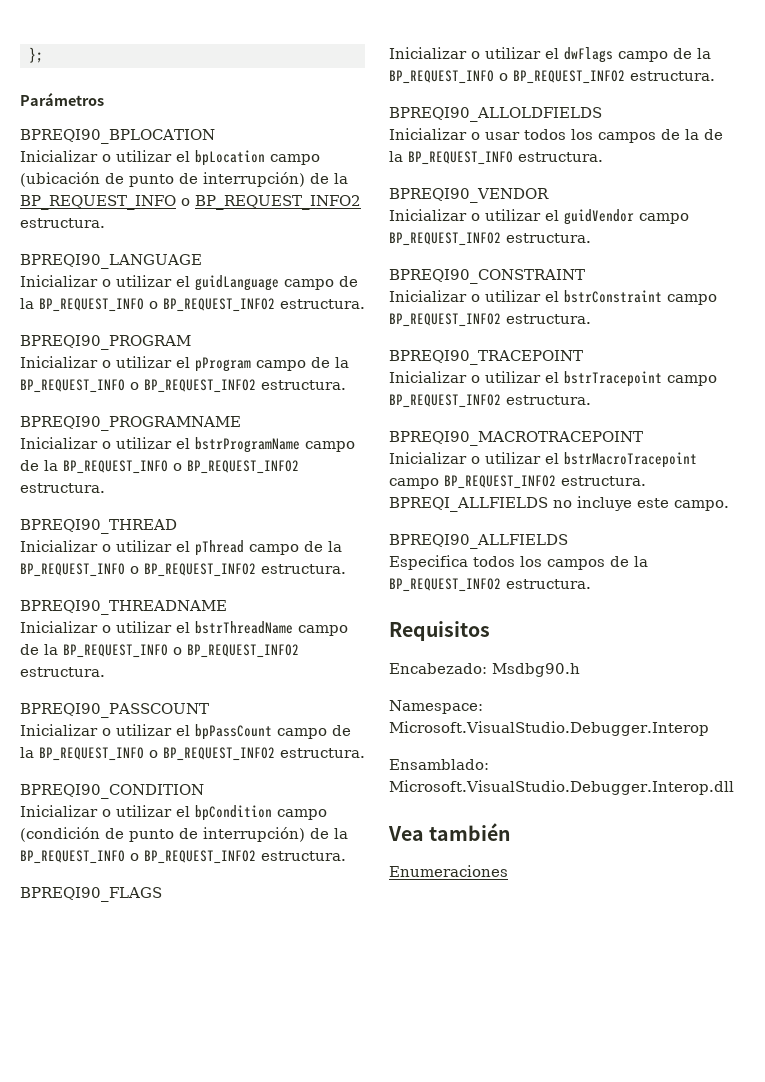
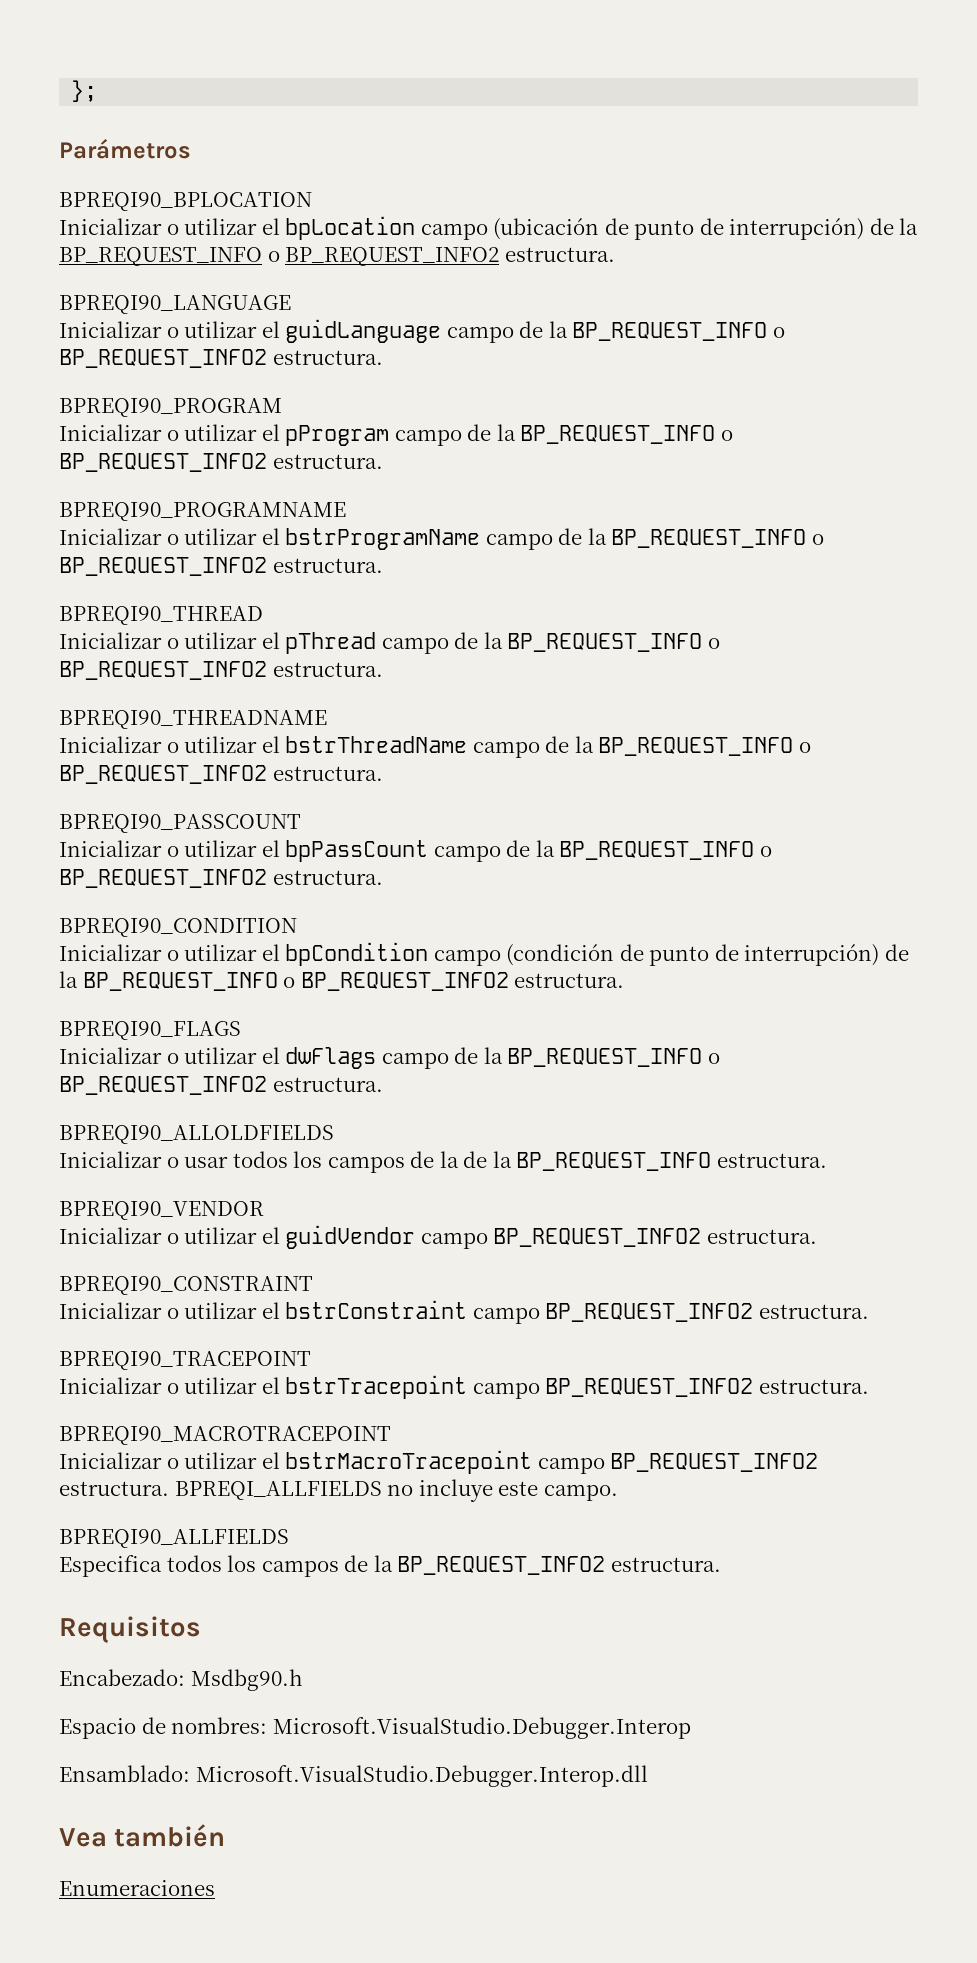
[389,700,483,714] Namespace: -> [59,1717,268,1739] Espacio de nombres:

